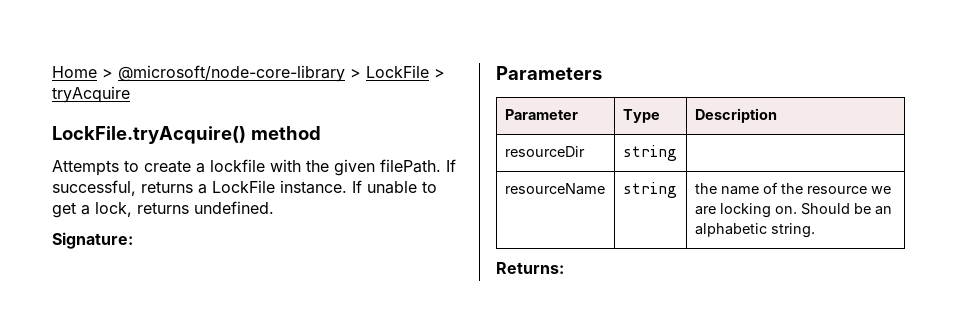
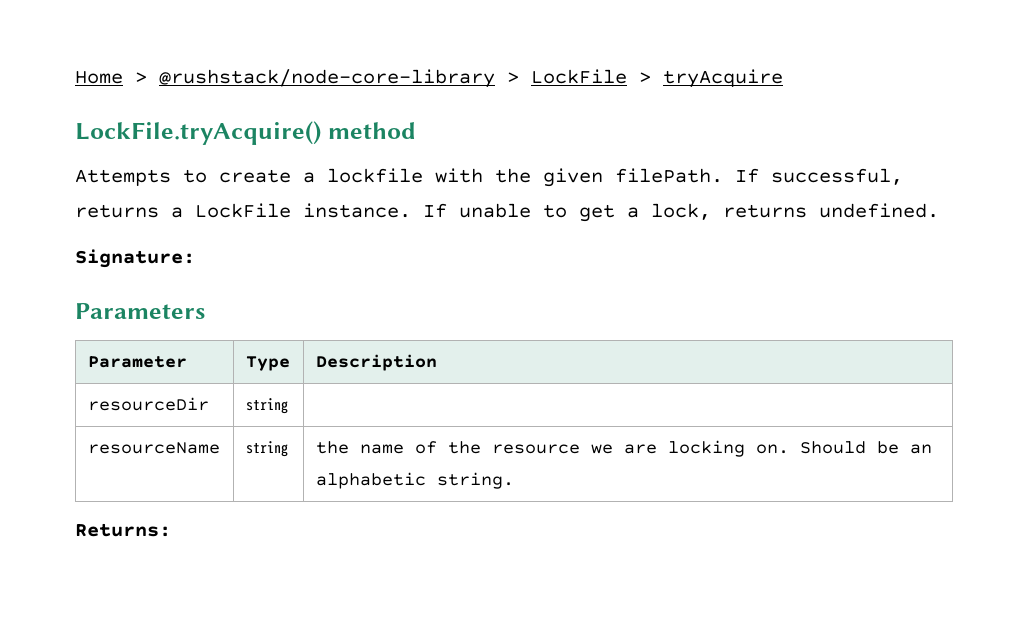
[118,65,345,82] @microsoft/node-core-library -> [159,69,495,88] @rushstack/node-core-library

